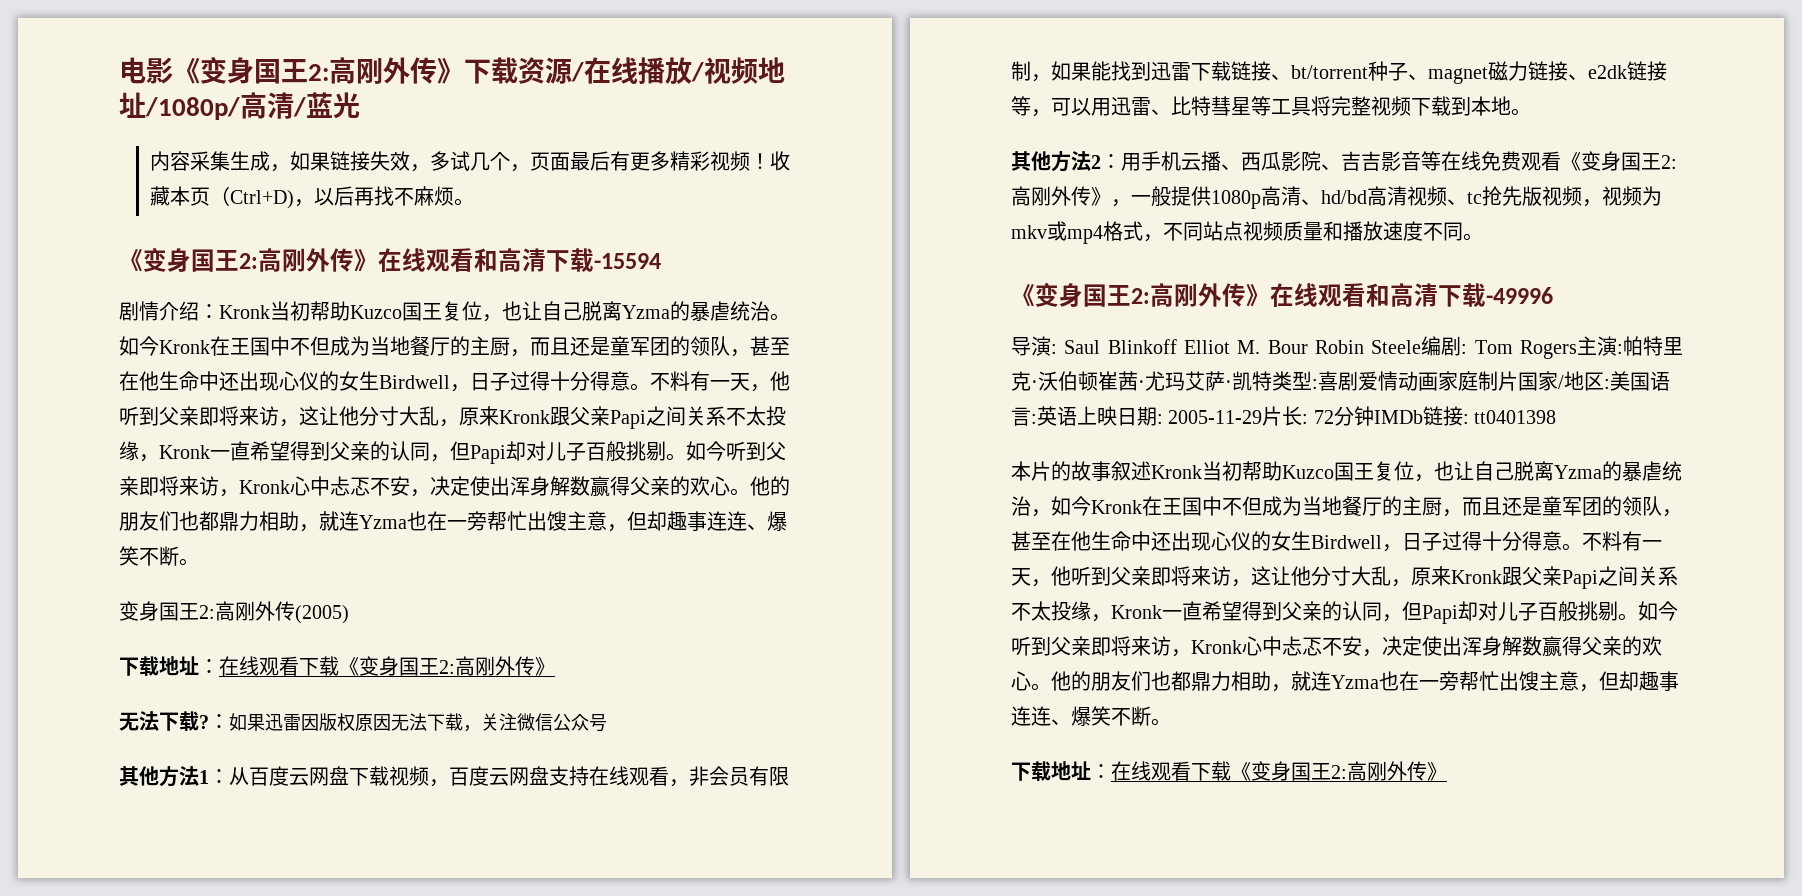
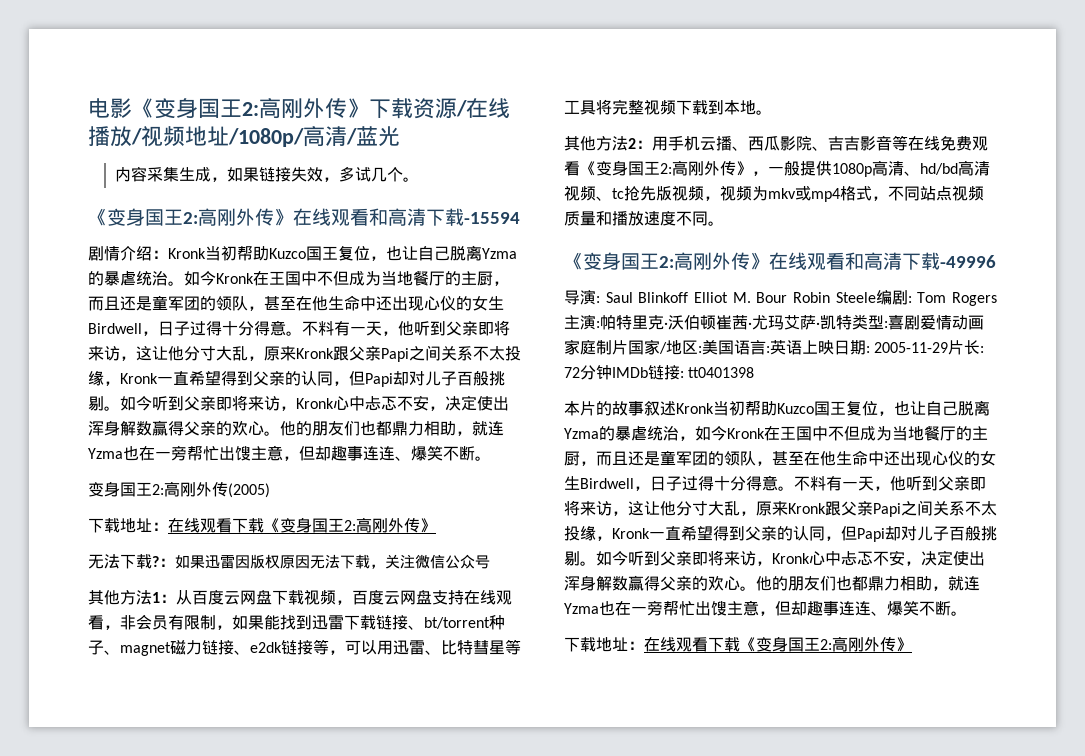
[509,151,790,172] [149,186,454,209] ，页面最后有更多精彩视频！收藏本页（Ctrl+D)，以后再找不麻烦 -> (404, 174) none

